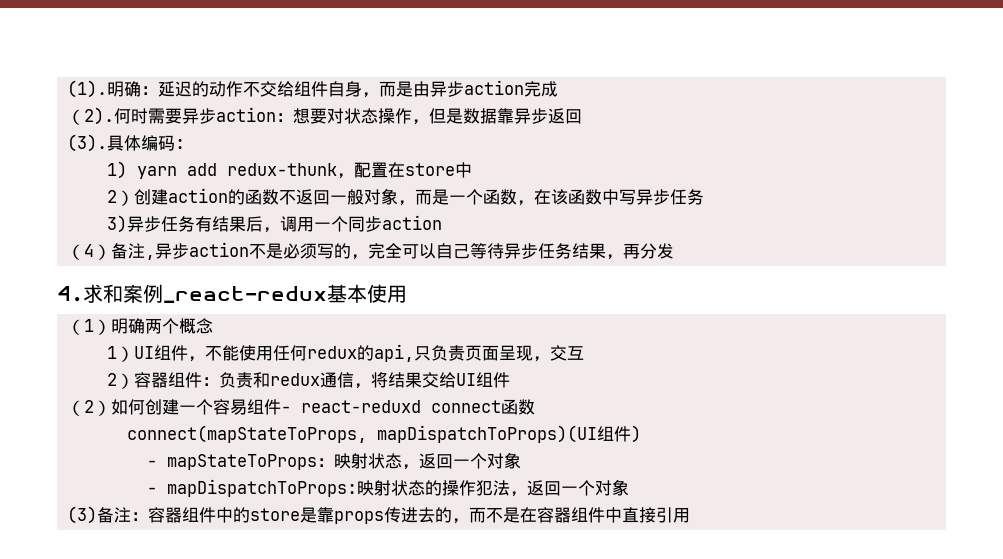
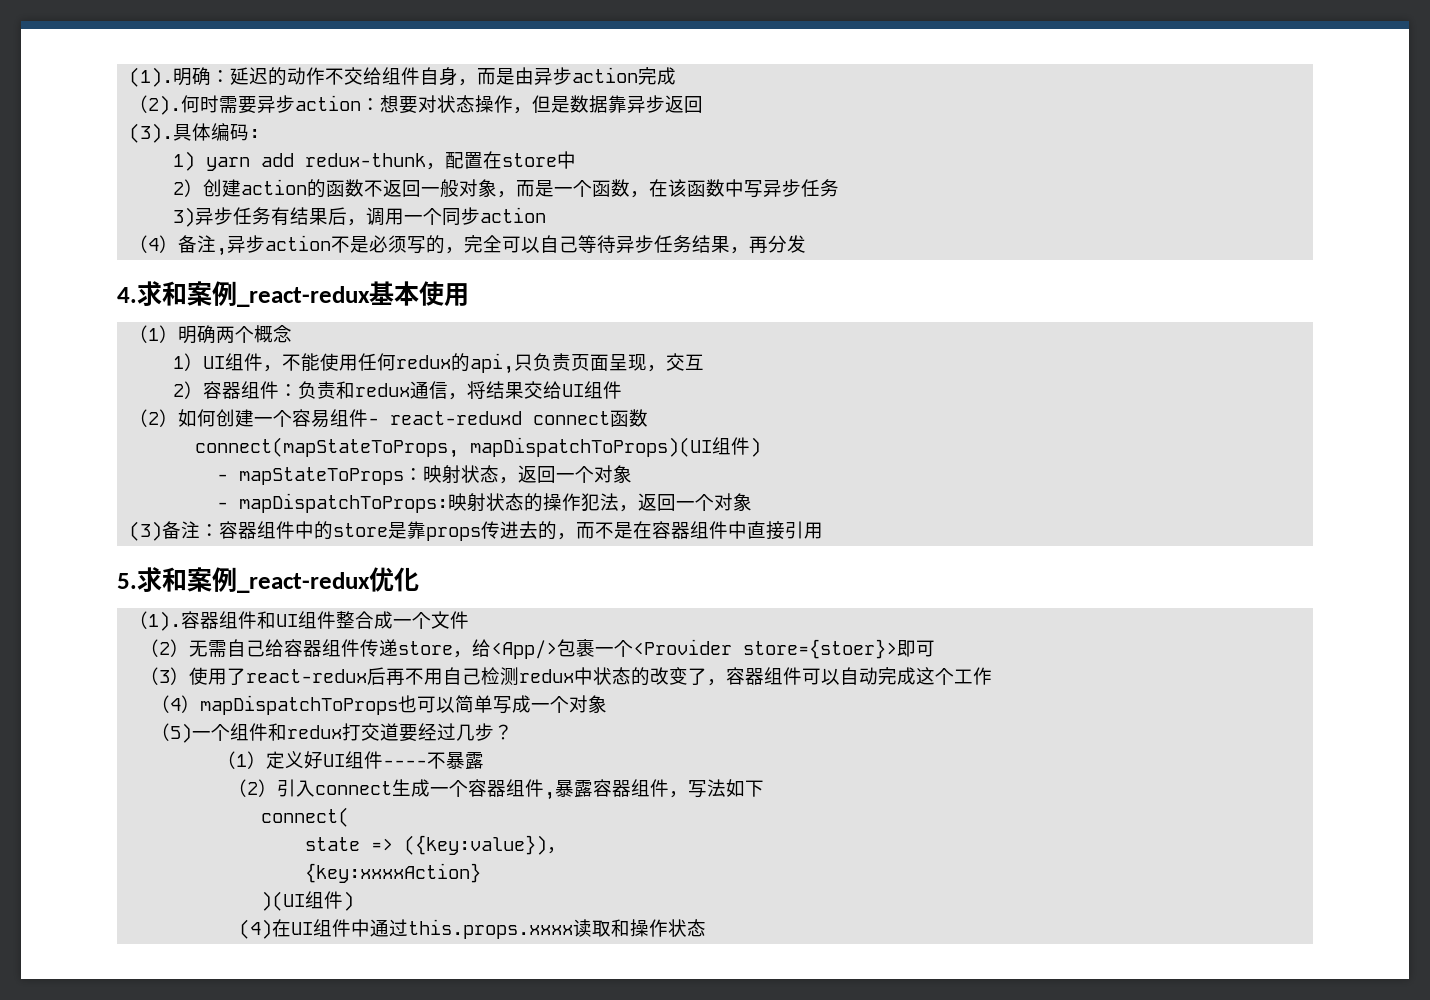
(690, 515) none -> [117,567,419,593] [129,611,469,631] [140,639,935,659] [140,667,992,686] [151,695,607,715] [151,723,513,743] [217,751,484,769] [228,779,764,800] [261,807,349,827] [305,835,566,855] [305,863,481,883] [261,891,354,911] [239,919,706,939] // 5.求和案例_react-redux优化 // （1).容器组件和UI组件整合成一个文件 // （2）无需自己给容器组件传递store，给<App/>包裹一个<Provider store={stoer}>即可 // （3）使用了react-redux后再不用自己检测redux中状态的改变了，容器组件可以自动完成这个工作 // （4）mapDispatchToProps也可以简单写成一个对象 // （5)一个组件和redux打交道要经过几步？ // （1）定义好UI组件----不暴露 // （2）引入connect生成一个容器组件,暴露容器组件，写法如下 // connect( // state => ({key:value})， // {key:xxxxAction} // )(UI组件) // (4)在UI组件中通过this.props.xxxx读取和操作状态

